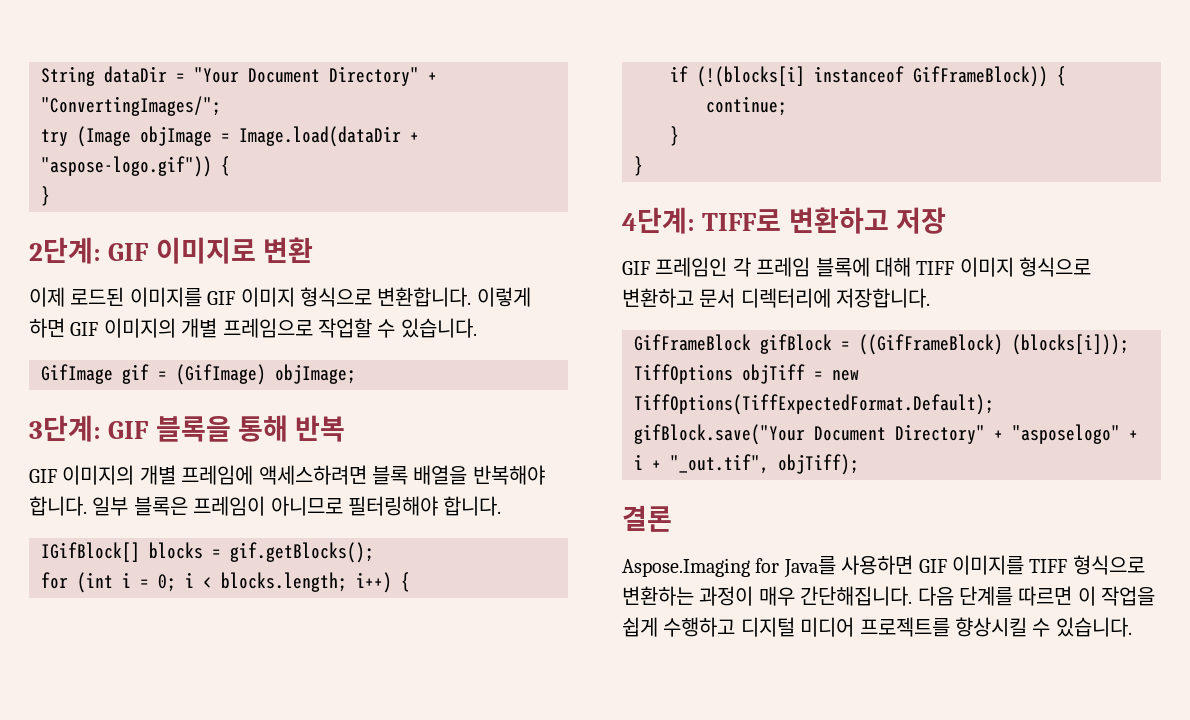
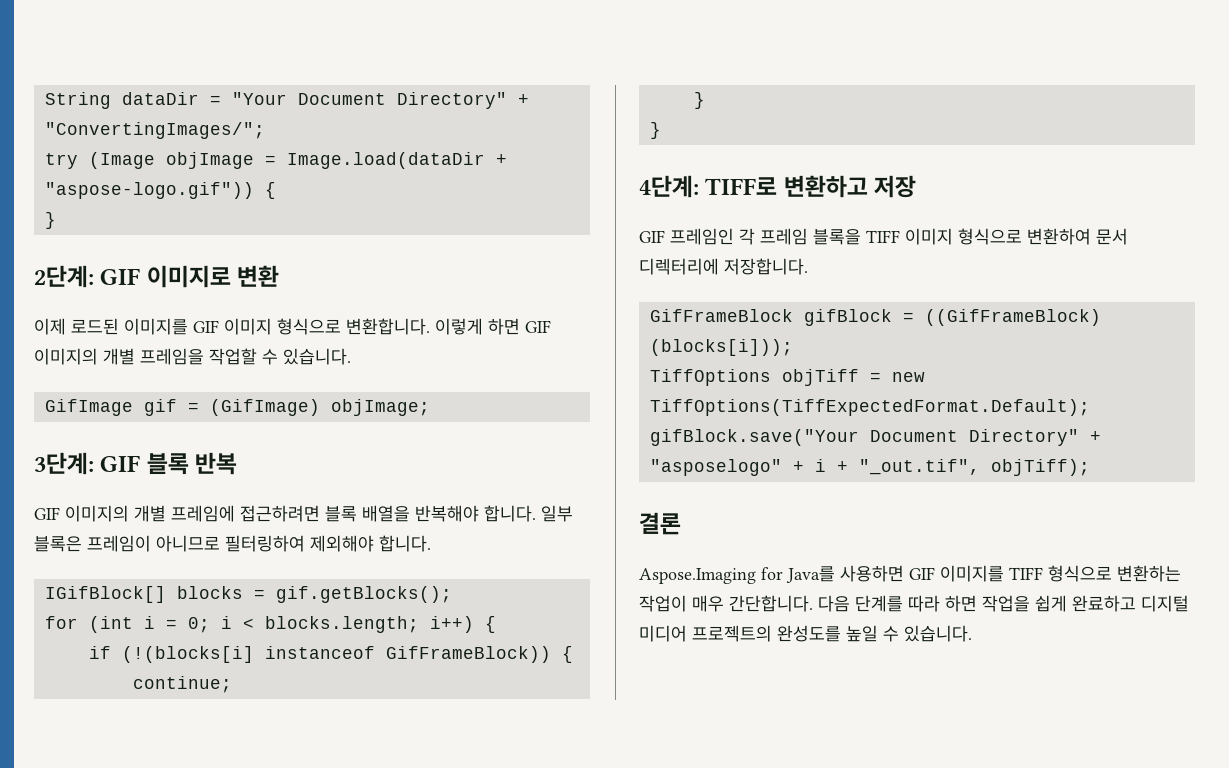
[222,318,313,338] 프레임으로 -> [140,348,204,365] 프레임을
[155,415,288,442] 블록을 통해 -> [146,453,189,475] 블록
[258,465,367,485] 액세스하려면 -> [240,505,320,522] 접근하려면
[348,496,438,516] 필터링해야 -> [225,535,374,552] 필터링하여 제외해야
[815,257,911,277] 블록에 대해 -> [813,229,861,245] 블록을
[622,288,694,308] 변환하고 -> [1027,228,1091,245] 변환하여
[699,586,1096,606] 과정이 매우 간단해집니다. 다음 단계를 따르면 이 -> [639,595,977,612] 작업이 매우 간단합니다. 다음 단계를 따라 하면
[663,617,736,637] 수행하고 -> [1072,595,1136,612] 완료하고
[859,617,1027,637] 프로젝트를 향상시킬 -> [692,625,878,642] 프로젝트의 완성도를 높일

